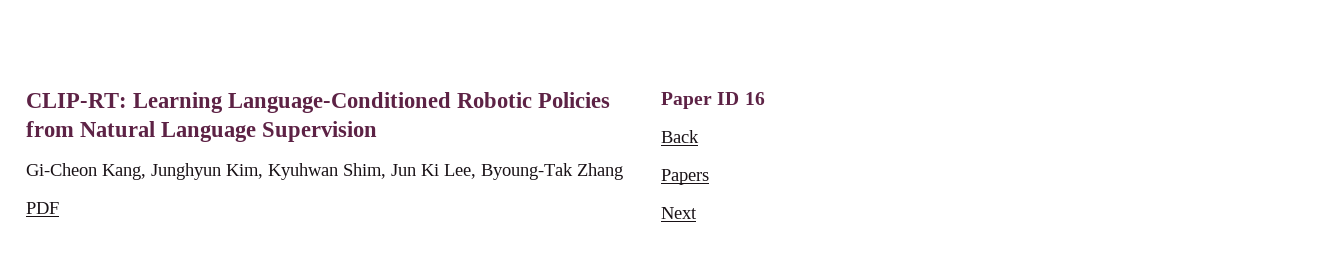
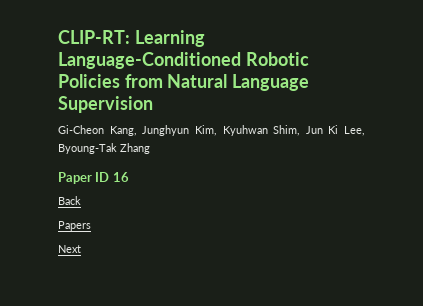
[26,202,59,214] // PDF -> (150, 148) none

